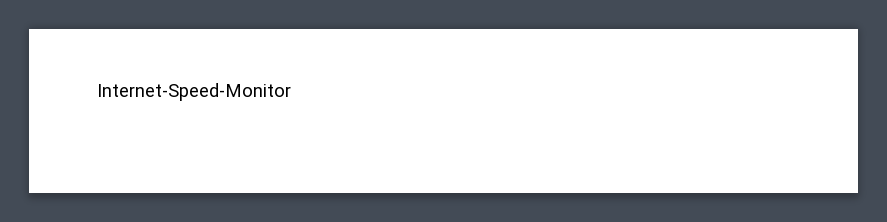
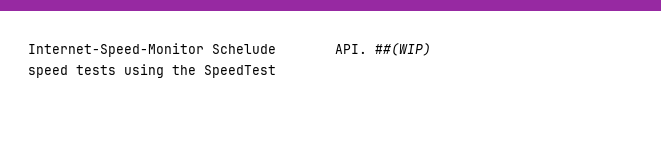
(291, 92) none -> [212,44,276,54] [28,64,276,78] [335,43,431,56] Schelude speed tests using the SpeedTest API. ##(WIP)

